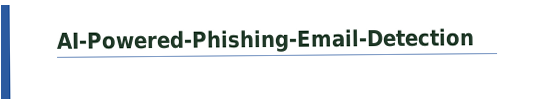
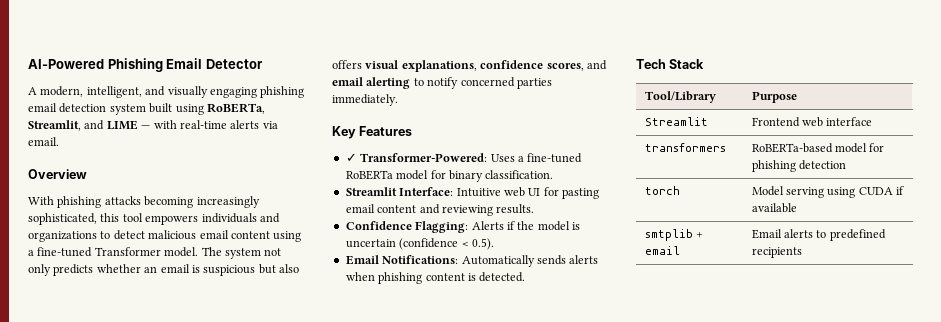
[56,28,475,54] AI-Powered-Phishing-Email-Detection -> [28,58,263,72] [28,86,305,98] [28,103,265,115] [28,120,278,131] [28,137,59,146] [28,169,87,179] [28,196,260,208] [28,213,280,225] [28,230,302,242] [28,247,282,259] [28,264,299,276] [332,60,607,72] [332,77,552,89] [332,94,398,106] [332,126,413,139] [345,153,583,163] [345,170,554,182] [345,187,599,199] [345,204,535,216] [345,221,580,233] [345,238,494,250] [345,255,599,267] [345,272,526,284] [636,59,705,69] [644,91,716,103] [751,91,797,103] [644,117,708,126] [751,117,873,127] [644,143,726,152] [751,143,885,153] [751,160,846,172] [644,186,680,195] [751,186,905,198] [751,203,797,213] [644,229,703,241] [644,246,680,255] [751,229,886,241] [751,247,802,258] AI-Powered Phishing Email Detector // A modern, intelligent, and visually engaging phishing email detection system built using RoBERTa, Streamlit, and LIME — with real-time alerts via email. // Overview // With phishing attacks becoming increasingly sophisticated, this tool empowers individuals and organizations to detect malicious email content using a fine-tuned Transformer model. The system not only predicts whether an email is suspicious but also offers visual explanations, confidence scores, and email alerting to notify concerned parties immediately. // Key Features // ✓ Transformer-Powered: Uses a fine-tuned RoBERTa model for binary classification. // Streamlit Interface: Intuitive web UI for pasting email content and reviewing results. // Confidence Flagging: Alerts if the model is uncertain (confidence < 0.5). // Email Notifications: Automatically sends alerts when phishing content is detected. // Tech Stack // Tool/Library | Purpose // Streamlit | Frontend web interface // transformers | RoBERTa-based model for phishing detection // torch | Model serving using CUDA if available // smtplib + email | Email alerts to predefined recipients

